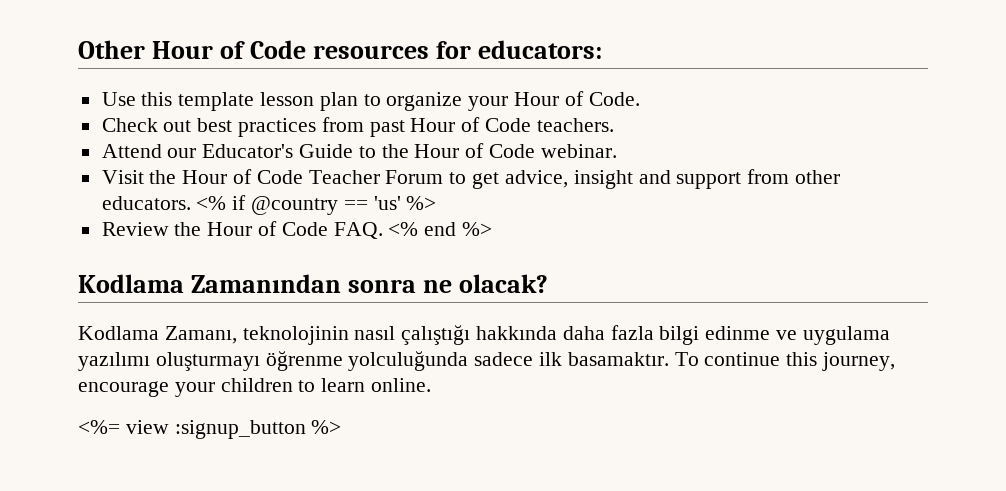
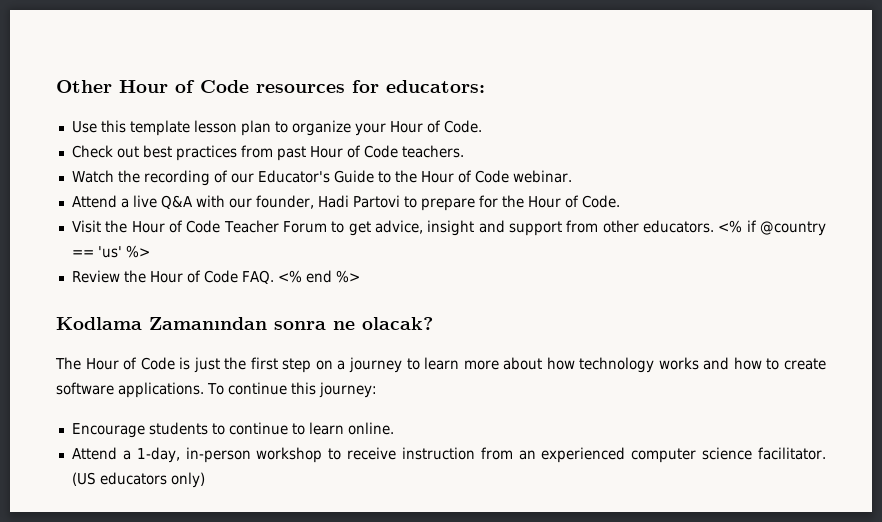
[101,144,162,158] Attend -> [71,170,228,186] Watch the recording of
(617, 151) none -> [71,195,620,211] // Attend a live Q&A with our founder, Hadi Partovi to prepare for the Hour of Code.
[78,325,890,345] [78,351,896,371] [78,378,432,397] [78,420,342,439] Kodlama Zamanı, teknolojinin nasıl çalıştığı hakkında daha fazla bilgi edinme ve uygulama yazılımı oluşturmayı öğrenme yolculuğunda sadece ilk basamaktır. To continue this journey, encourage your children to learn online. // <%= view :signup_button %> -> [55,357,826,373] [56,382,377,398] [71,422,394,438] [71,447,827,463] [71,472,205,488] The Hour of Code is just the first step on a journey to learn more about how technology works and how to create software applications. To continue this journey: // Encourage students to continue to learn online. // Attend a 1-day, in-person workshop to receive instruction from an experienced computer science facilitator. (US educators only)

